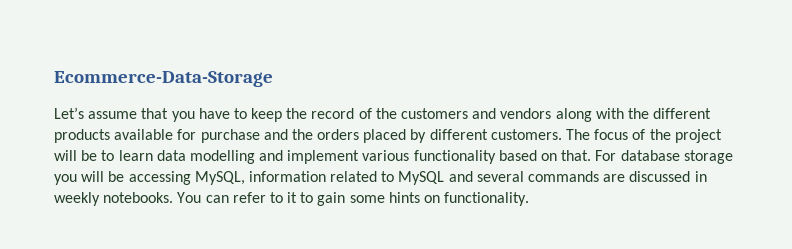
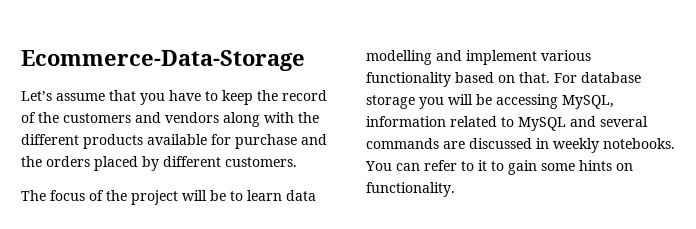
(562, 134) none -> (297, 162) //

